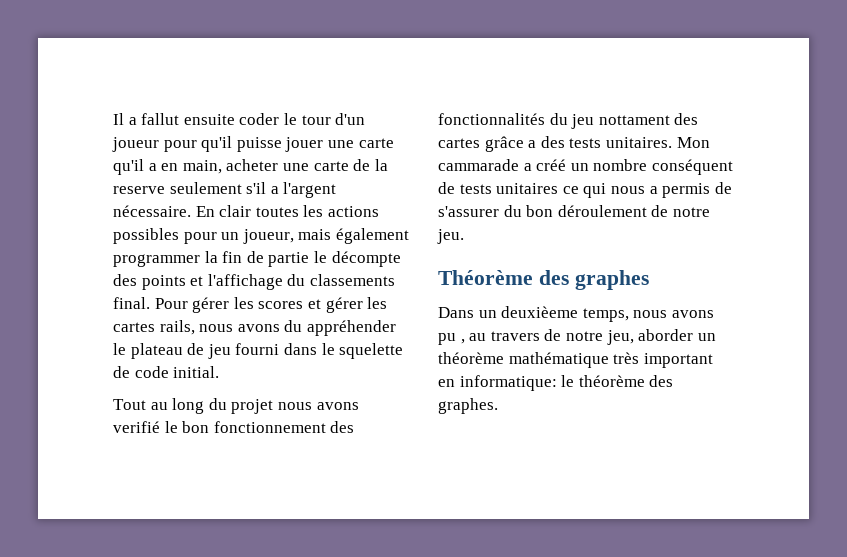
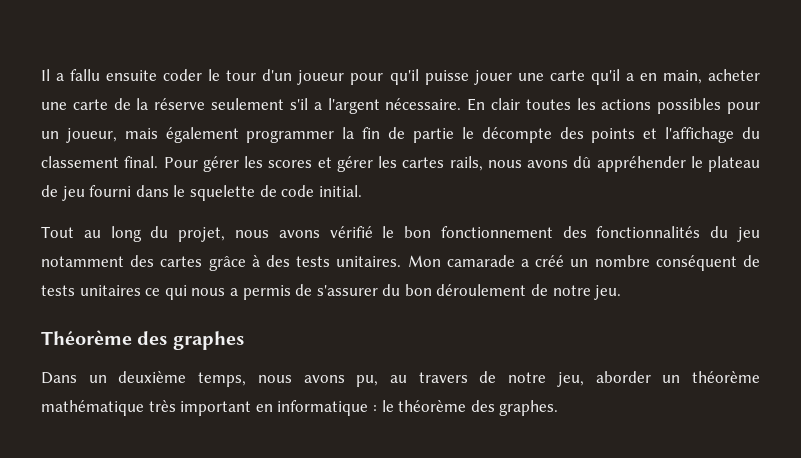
[141,113,180,125] fallut -> [70,69,101,81] fallu
[113,186,165,194] reserve -> [154,98,206,110] réserve
[309,274,395,286] classements -> [41,156,119,168] classement
[284,320,303,332] du -> [573,156,592,168] dû
[231,399,359,414] [113,421,160,433] projet nous avons verifié -> [178,226,373,242] projet, nous avons vérifié
[598,115,670,125] nottament -> [41,256,124,267] notamment
[528,140,537,148] a -> [251,255,260,267] à
[438,159,519,171] cammarade -> [446,255,515,267] camarade
[501,306,579,318] deuxièeme -> [118,371,187,383] deuxième
[438,333,465,345] pu , -> [356,375,379,387] pu,
[459,375,557,391] informatique: -> [277,400,377,416] informatique :

